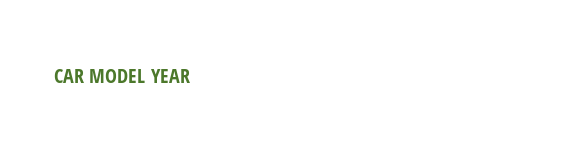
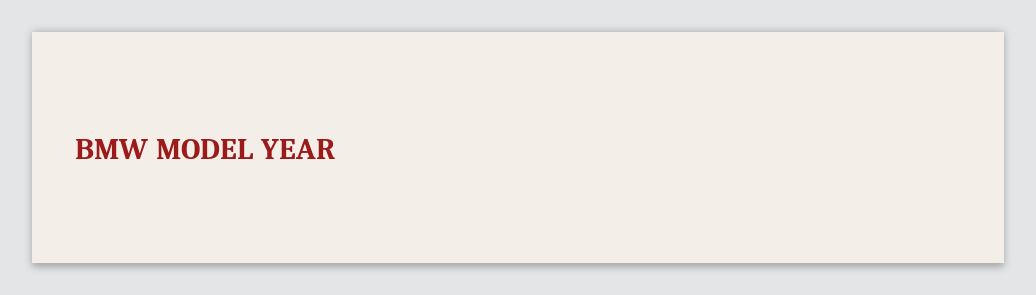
[54,69,84,83] CAR -> [75,139,148,159] BMW

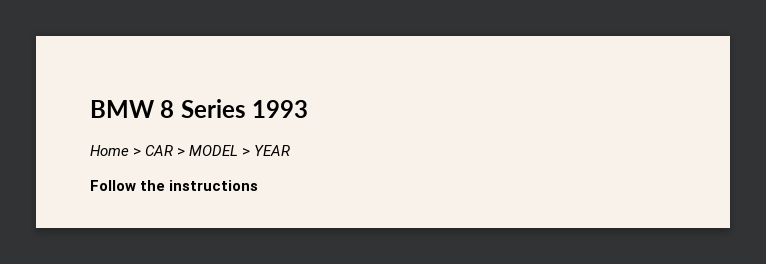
[156,139,336,159] MODEL YEAR -> [160,99,309,118] [90,145,291,156] [90,180,259,191] 8 Series 1993 // Home > CAR > MODEL > YEAR // Follow the instructions

